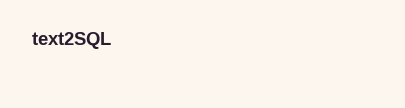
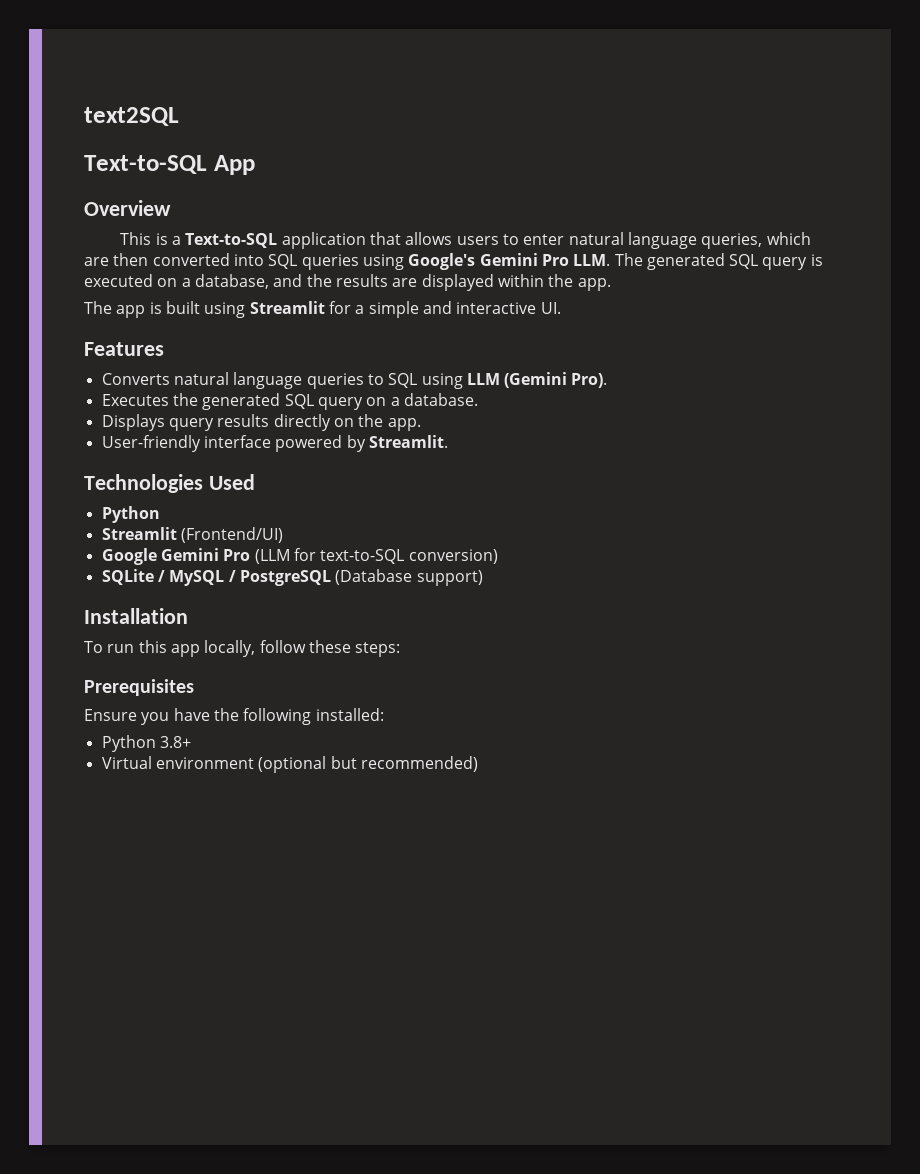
(111, 40) none -> [84,155,255,175] [84,200,171,216] [120,232,811,249] [84,253,823,270] [84,274,611,291] [84,301,561,318] [84,342,164,356] [101,372,608,389] [101,393,478,410] [101,414,421,431] [101,435,448,452] [84,474,255,493] [101,506,160,523] [101,527,283,543] [101,548,498,565] [101,569,483,586] [84,608,188,624] [84,640,401,657] [84,679,194,696] [84,708,384,725] [101,735,191,752] [101,756,478,773] // Text-to-SQL App // Overview // This is a Text-to-SQL application that allows users to enter natural language queries, which are then converted into SQL queries using Google's Gemini Pro LLM. The generated SQL query is executed on a database, and the results are displayed within the app. // The app is built using Streamlit for a simple and interactive UI. // Features // Converts natural language queries to SQL using LLM (Gemini Pro). // Executes the generated SQL query on a database. // Displays query results directly on the app. // User-friendly interface powered by Streamlit. // Technologies Used // Python // Streamlit (Frontend/UI) // Google Gemini Pro (LLM for text-to-SQL conversion) // SQLite / MySQL / PostgreSQL (Database support) // Installation // To run this app locally, follow these steps: // Prerequisites // Ensure you have the following installed: // Python 3.8+ // Virtual environment (optional but recommended)

